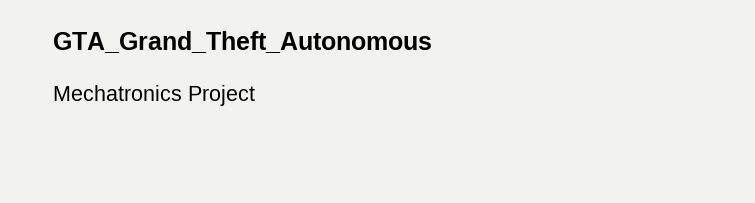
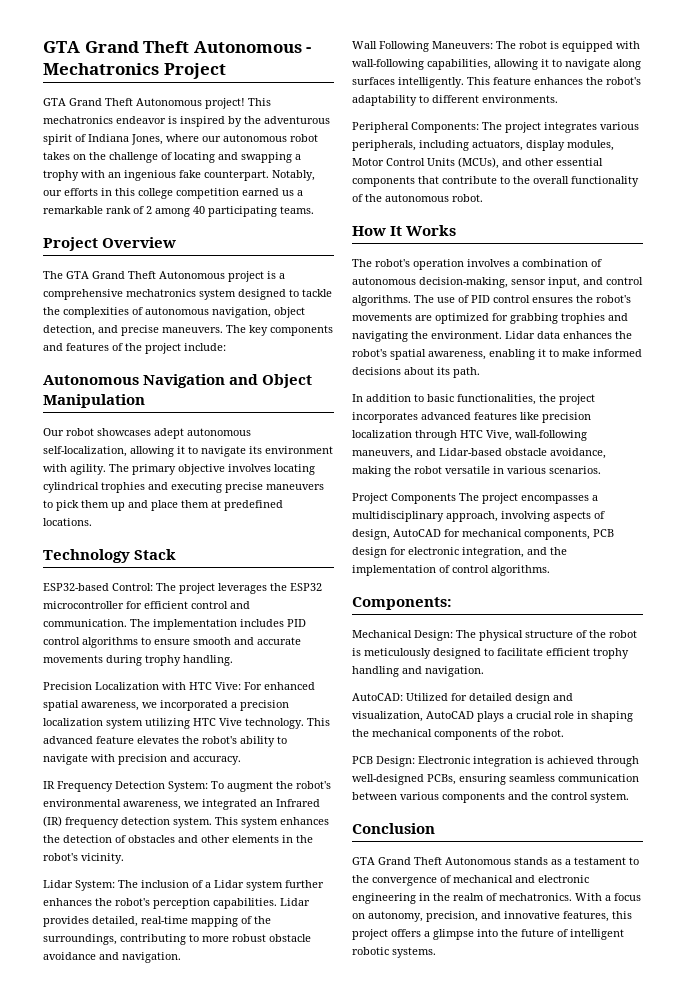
[53,31,432,53] [53,85,255,106] GTA_Grand_Theft_Autonomous // Mechatronics Project -> [43,41,312,53] [43,63,226,79] [43,98,271,109] [43,116,330,127] [43,134,318,145] [43,152,301,163] [43,170,315,181] [43,188,303,199] [43,206,314,217] [43,237,177,251] [43,271,285,282] [43,289,332,300] [43,307,305,318] [43,325,333,336] [43,343,226,354] [43,374,313,388] [43,394,145,408] [43,428,251,439] [43,446,333,457] [43,464,315,475] [43,482,324,493] [43,500,283,511] [43,518,92,526] [43,549,177,563] [43,583,322,594] [43,601,250,609] [43,619,306,630] [43,637,301,648] [43,655,233,666] [43,682,315,690] [43,700,289,711] [43,718,330,729] [43,736,287,747] [43,754,241,765] [43,781,331,792] [43,799,320,810] [43,816,329,828] [43,835,313,843] [43,853,124,864] [43,880,324,891] [43,898,310,909] [43,916,271,927] [43,934,311,945] [43,952,181,963] [352,41,640,52] [352,59,641,70] [352,77,641,88] [352,95,558,106] [352,122,639,133] [352,140,614,151] [352,157,603,169] [352,176,639,187] [352,194,483,202] [352,225,457,236] [352,259,602,270] [352,277,643,288] [352,295,631,306] [352,313,628,324] [352,331,632,342] [352,349,642,360] [352,367,480,378] [352,394,595,405] [352,412,591,423] [352,430,587,441] [352,448,606,459] [352,466,601,477] [352,493,598,504] [352,511,605,522] [352,529,614,540] [352,547,567,558] [352,565,550,576] [352,597,452,610] [352,630,637,641] [352,648,629,659] [352,666,484,677] [352,693,573,704] [352,711,633,722] [352,729,564,740] [352,756,639,767] [352,774,639,785] [352,792,629,803] [352,823,435,834] [352,857,639,865] [352,875,589,886] [352,893,641,904] [352,911,632,922] [352,929,624,940] [352,947,436,958] GTA Grand Theft Autonomous - Mechatronics Project // GTA Grand Theft Autonomous project! This mechatronics endeavor is inspired by the adventurous spirit of Indiana Jones, where our autonomous robot takes on the challenge of locating and swapping a trophy with an ingenious fake counterpart. Notably, our efforts in this college competition earned us a remarkable rank of 2 among 40 participating teams. // Project Overview // The GTA Grand Theft Autonomous project is a comprehensive mechatronics system designed to tackle the complexities of autonomous navigation, object detection, and precise maneuvers. The key components and features of the project include: // Autonomous Navigation and Object Manipulation // Our robot showcases adept autonomous self-localization, allowing it to navigate its environment with agility. The primary objective involves locating cylindrical trophies and executing precise maneuvers to pick them up and place them at predefined locations. // Technology Stack // ESP32-based Control: The project leverages the ESP32 microcontroller for efficient control and communication. The implementation includes PID control algorithms to ensure smooth and accurate movements during trophy handling. // Precision Localization with HTC Vive: For enhanced spatial awareness, we incorporated a precision localization system utilizing HTC Vive technology. This advanced feature elevates the robot's ability to navigate with precision and accuracy. // IR Frequency Detection System: To augment the robot's environmental awareness, we integrated an Infrared (IR) frequency detection system. This system enhances the detection of obstacles and other elements in the robot's vicinity. // Lidar System: The inclusion of a Lidar system further enhances the robot's perception capabilities. Lidar provides detailed, real-time mapping of the surroundings, contributing to more robust obstacle avoidance and navigation. // Wall Following Maneuvers: The robot is equipped with wall-following capabilities, allowing it to navigate along surfaces intelligently. This feature enhances the robot's adaptability to different environments. // Peripheral Components: The project integrates various peripherals, including actuators, display modules, Motor Control Units (MCUs), and other essential components that contribute to the overall functionality of the autonomous robot. // How It Works // The robot's operation involves a combination of autonomous decision-making, sensor input, and control algorithms. The use of PID control ensures the robot's movements are optimized for grabbing trophies and navigating the environment. Lidar data enhances the robot's spatial awareness, enabling it to make informed decisions about its path. // In addition to basic functionalities, the project incorporates advanced features like precision localization through HTC Vive, wall-following maneuvers, and Lidar-based obstacle avoidance, making the robot versatile in various scenarios. // Project Components The project encompasses a multidisciplinary approach, involving aspects of design, AutoCAD for mechanical components, PCB design for electronic integration, and the implementation of control algorithms. // Components: // Mechanical Design: The physical structure of the robot is meticulously designed to facilitate efficient trophy handling and navigation. // AutoCAD: Utilized for detailed design and visualization, AutoCAD plays a crucial role in shaping the mechanical components of the robot. // PCB Design: Electronic integration is achieved through well-designed PCBs, ensuring seamless communication between various components and the control system. // Conclusion // GTA Grand Theft Autonomous stands as a testament to the convergence of mechanical and electronic engineering in the realm of mechatronics. With a focus on autonomy, precision, and innovative features, this project offers a glimpse into the future of intelligent robotic systems.

